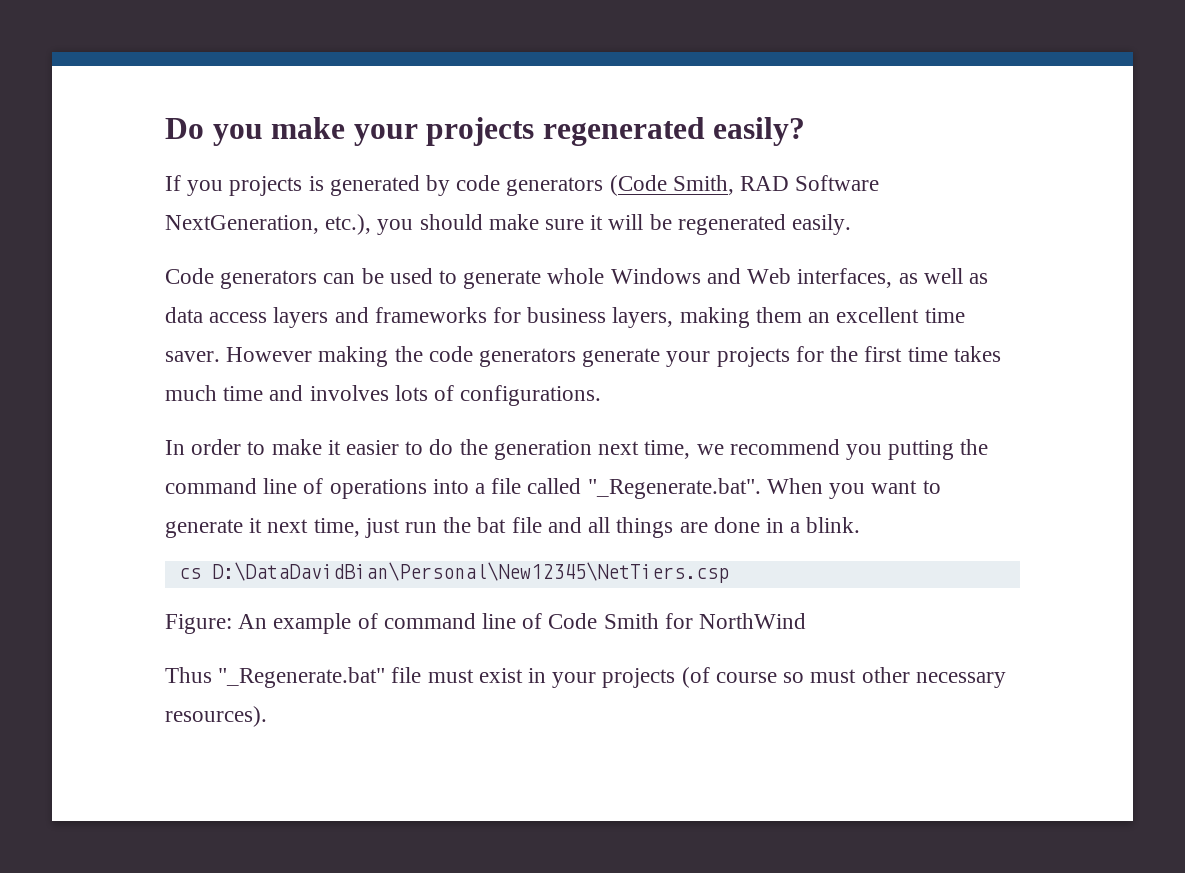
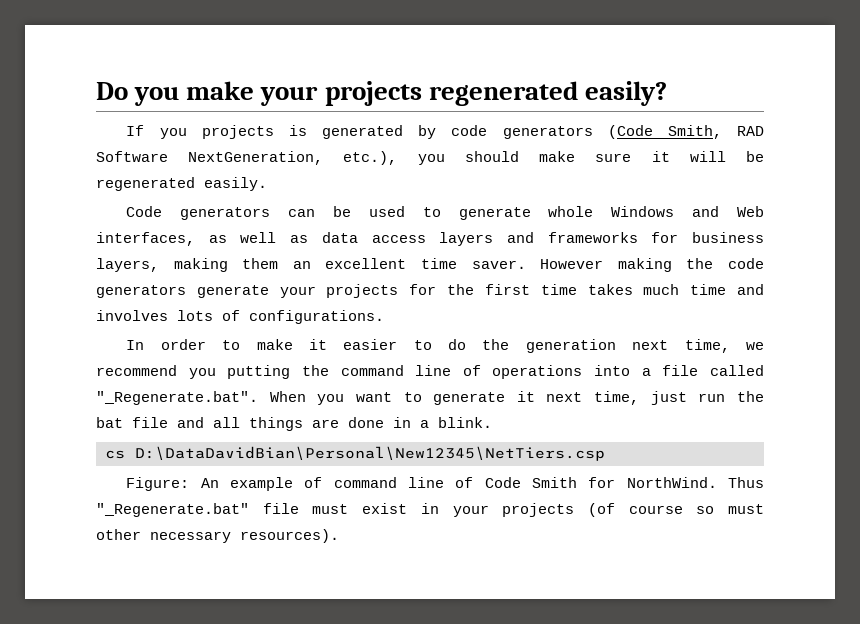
[699,613,807,629] NorthWind // -> [626,477,717,488] NorthWind.

